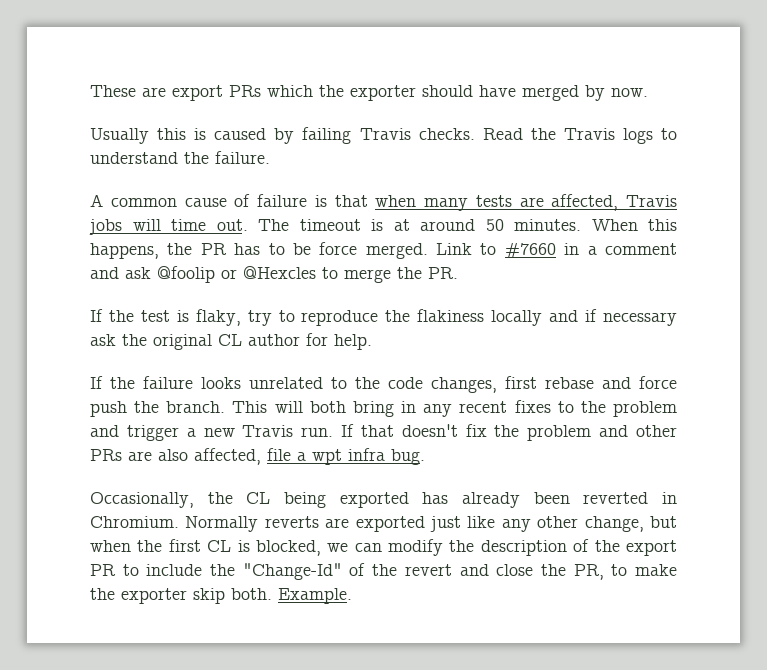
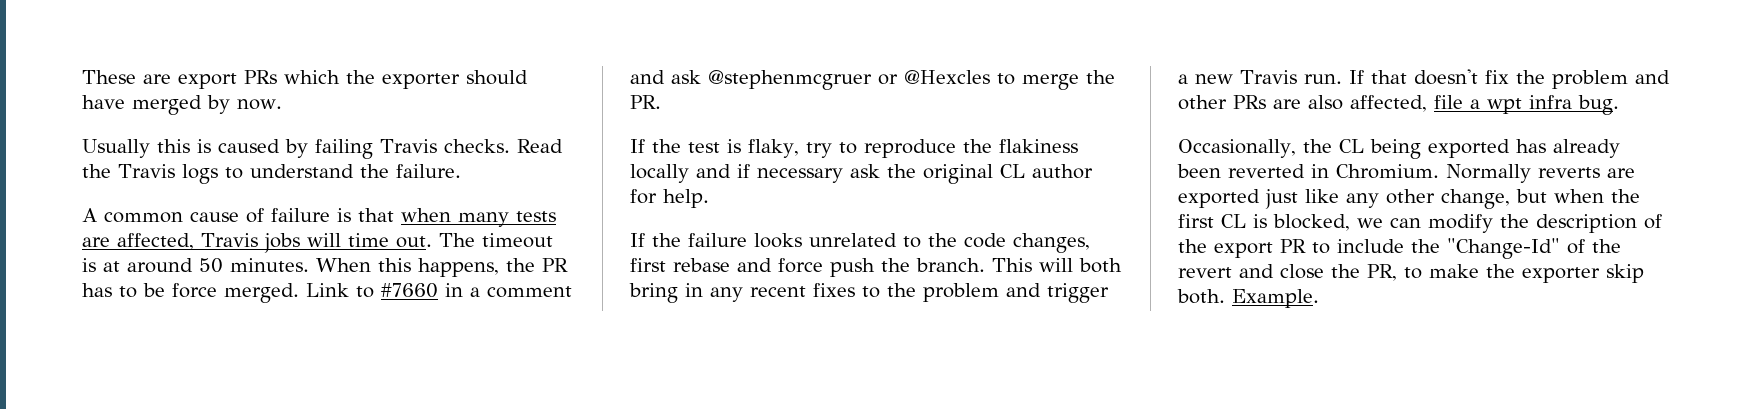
[157,266,215,283] @foolip -> [708,70,872,90] @stephenmcgruer

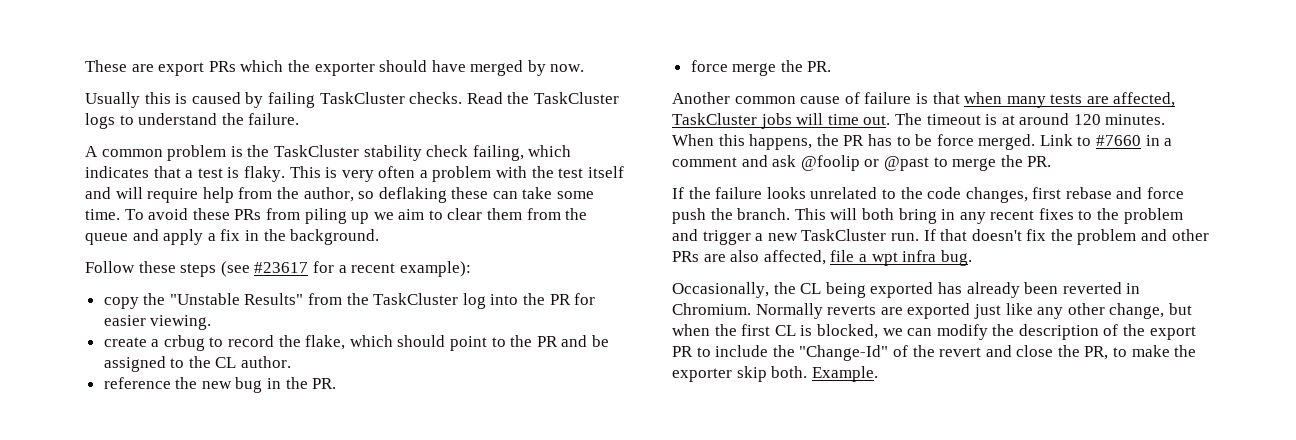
[380,139,437,153] Travis -> [319,92,405,104] TaskCluster
[118,164,175,178] Travis -> [533,92,619,104] TaskCluster
(183, 217) none -> [167,145,572,161] [85,166,624,182] [85,187,595,203] [85,208,588,224] [85,229,380,245] [85,261,471,277] [103,293,596,309] [103,315,212,330] [103,335,609,351] [103,356,292,372] [103,377,337,393] [690,60,832,76] [672,92,796,104] problem is the TaskCluster stability check failing, which indicates that a test is flaky. This is very often a problem with the test itself and will require help from the author, so deflaking these can take some time. To avoid these PRs from piling up we aim to clear them from the queue and apply a fix in the background. // Follow these steps (see #23617 for a recent example): // copy the "Unstable Results" from the TaskCluster log into the PR for easier viewing. // create a crbug to record the flake, which should point to the PR and be assigned to the CL author. // reference the new bug in the PR. // force merge the PR. // Another common
[201,233,258,247] Travis -> [672,113,757,125] TaskCluster
[199,258,223,273] 50 -> [1073,114,1101,125] 120
[708,70,990,90] @stephenmcgruer or @Hexcles -> [800,155,929,171] @foolip or @past
[630,139,1078,158] [630,164,1093,184] [630,189,709,208] // If the test is flaky, try to reproduce the flakiness locally and if necessary ask the original CL author for help. -> (1052, 161) none
[1240,70,1297,84] Travis -> [801,229,887,241] TaskCluster

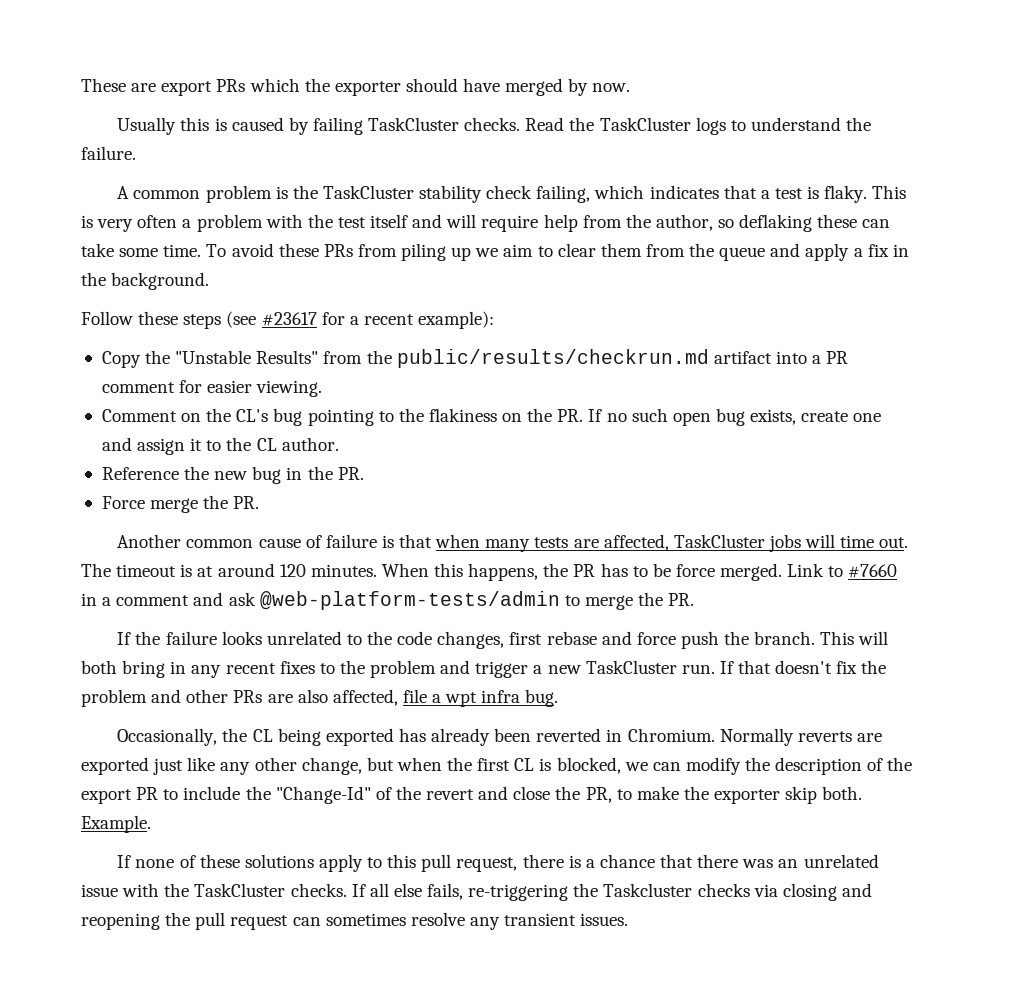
[103,297,139,309] copy -> [101,351,141,368] Copy
[373,293,596,309] [103,315,212,330] [103,335,609,351] [103,356,166,372] TaskCluster log into the PR for easier viewing. // create a crbug to record the flake, which should point to the PR and be assigned -> [396,349,849,368] [101,380,323,397] [101,408,882,426] [101,437,203,455] public/results/checkrun.md artifact into a PR comment for easier viewing. // Comment on the CL's bug pointing to the flakiness on the PR. If no such open bug exists, create one and assign it
[103,377,171,389] reference -> [101,467,179,480] Reference
[690,60,728,72] force -> [101,496,145,509] Force
[800,155,929,171] @foolip or @past -> [259,591,560,610] @web-platform-tests/admin
(878, 374) none -> [117,854,879,872] [81,883,872,901] [81,912,629,930] // If none of these solutions apply to this pull request, there is a chance that there was an unrelated issue with the TaskCluster checks. If all else fails, re-triggering the Taskcluster checks via closing and reopening the pull request can sometimes resolve any transient issues.

